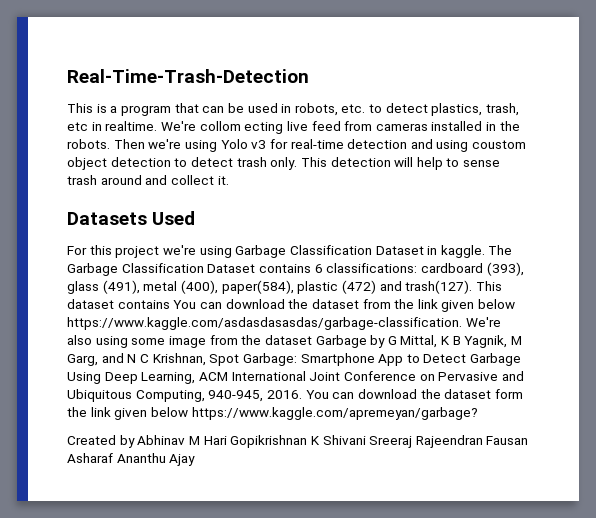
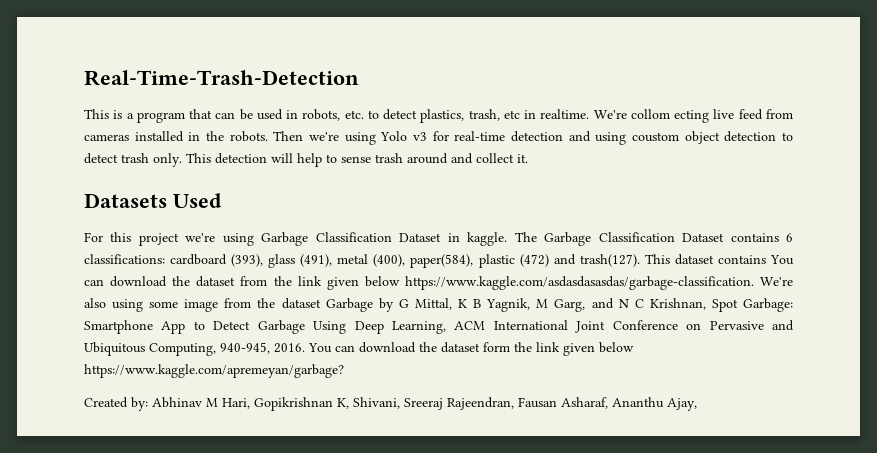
[119,435,135,448] by -> [131,397,148,411] by:
[203,435,529,448] [67,453,196,466] Hari Gopikrishnan K Shivani Sreeraj Rajeendran Fausan Asharaf Ananthu Ajay -> [222,397,697,411] Hari, Gopikrishnan K, Shivani, Sreeraj Rajeendran, Fausan Asharaf, Ananthu Ajay,

